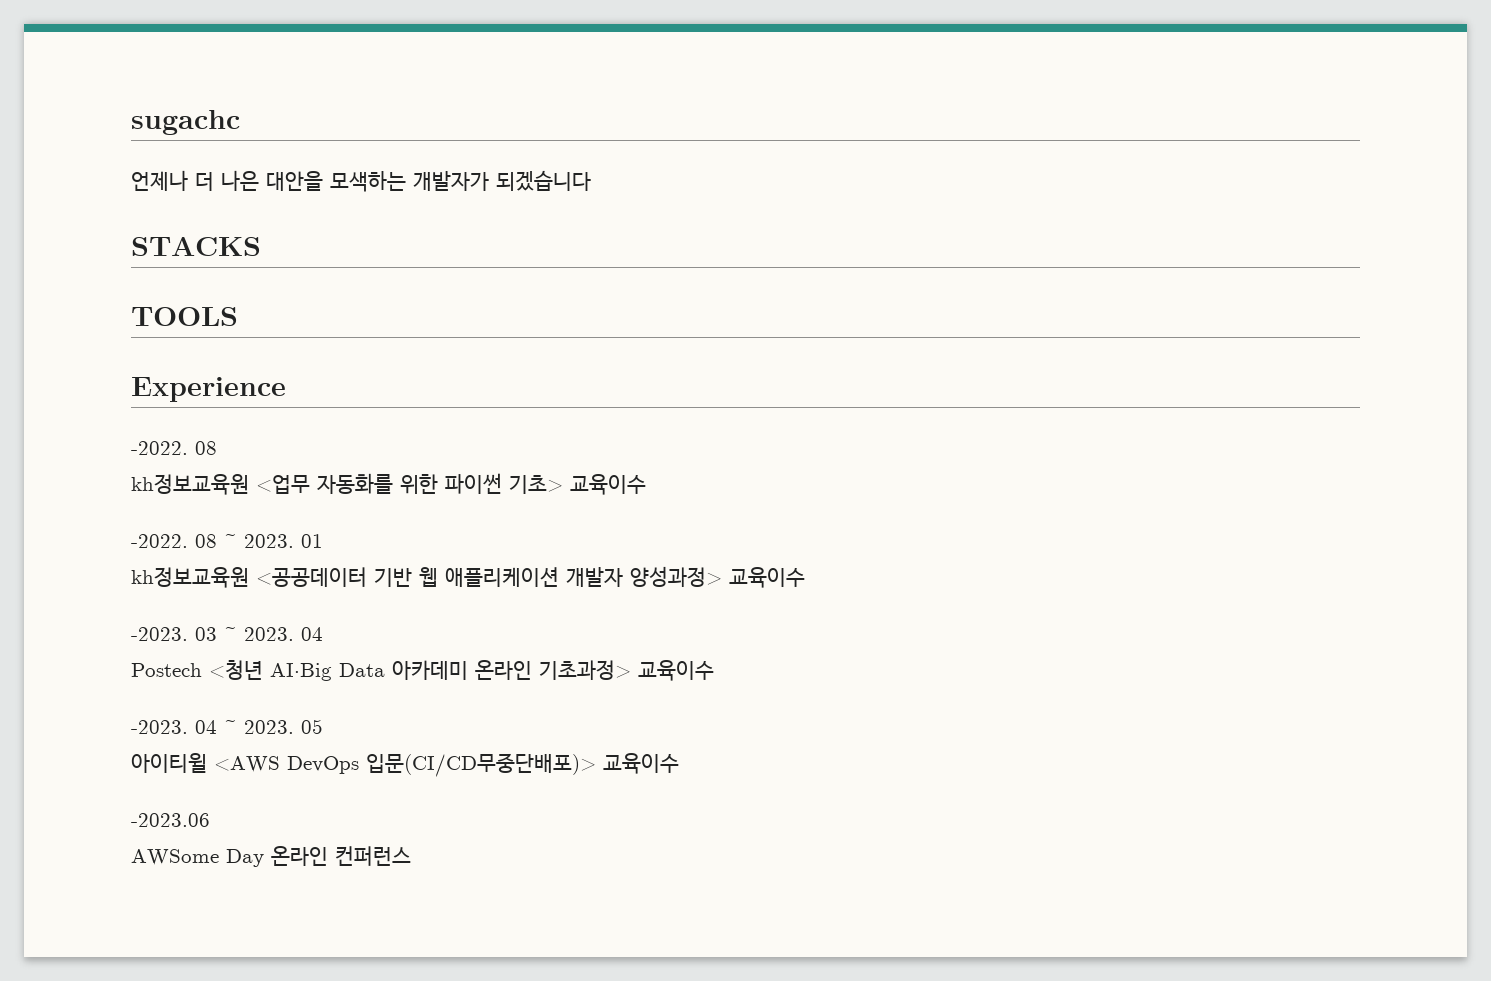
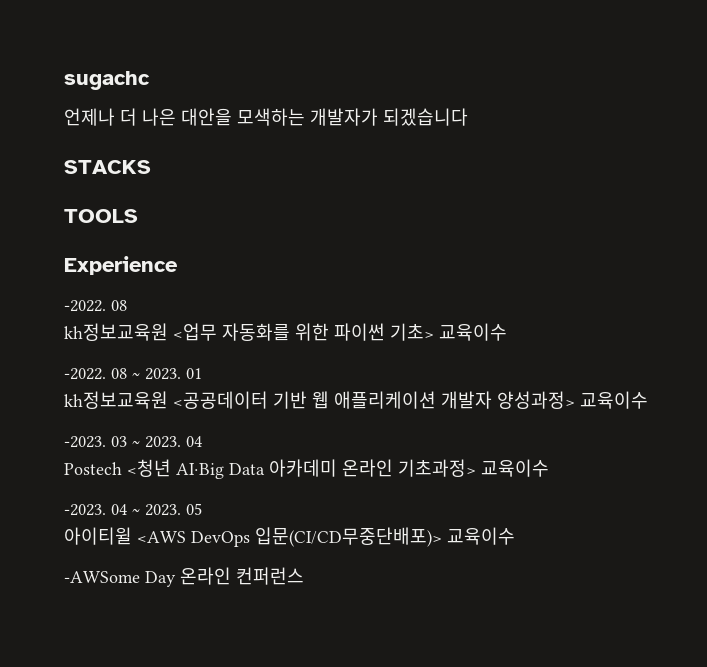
[131,813,210,827] [131,849,219,865] -2023.06 // AWSome -> [64,571,140,583] -AWSome

